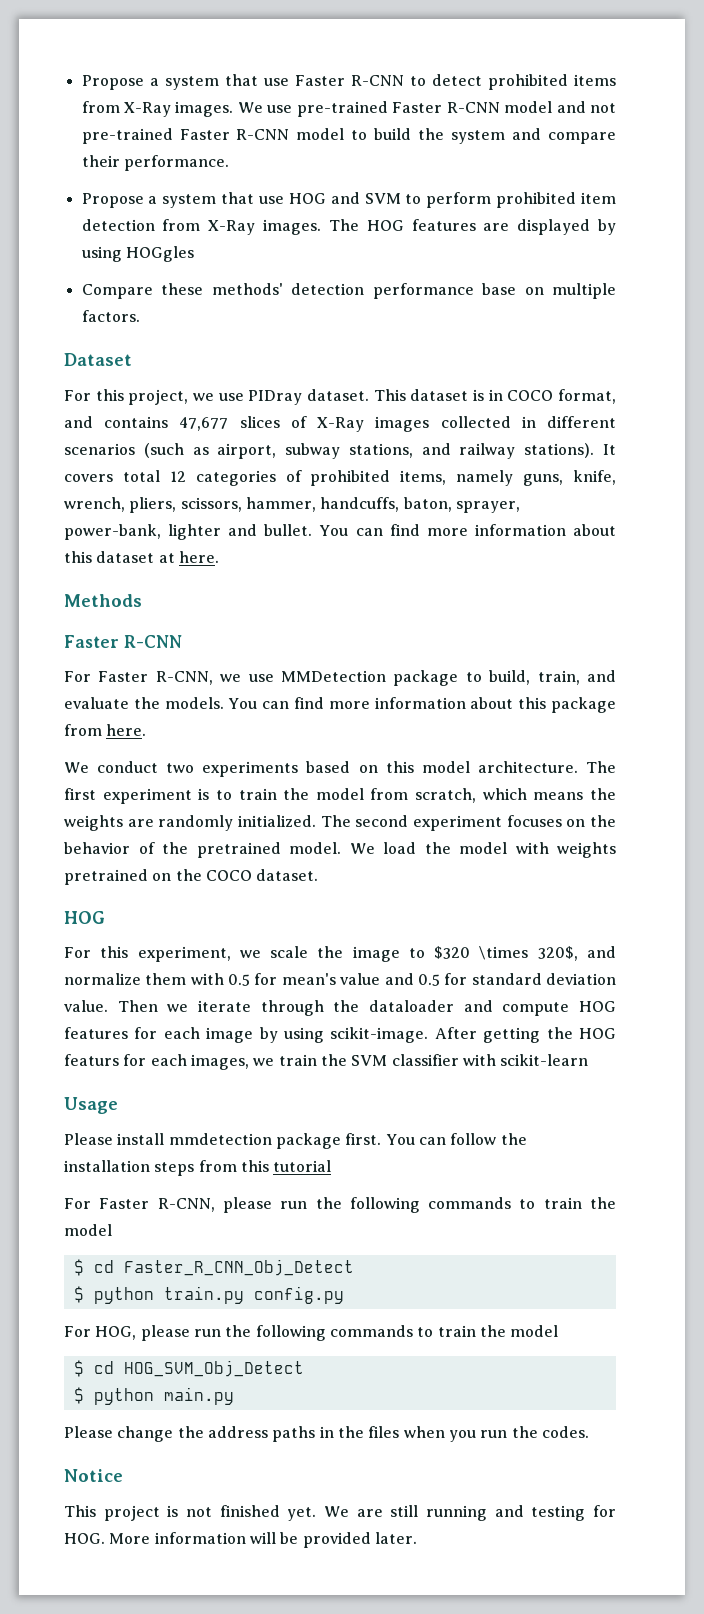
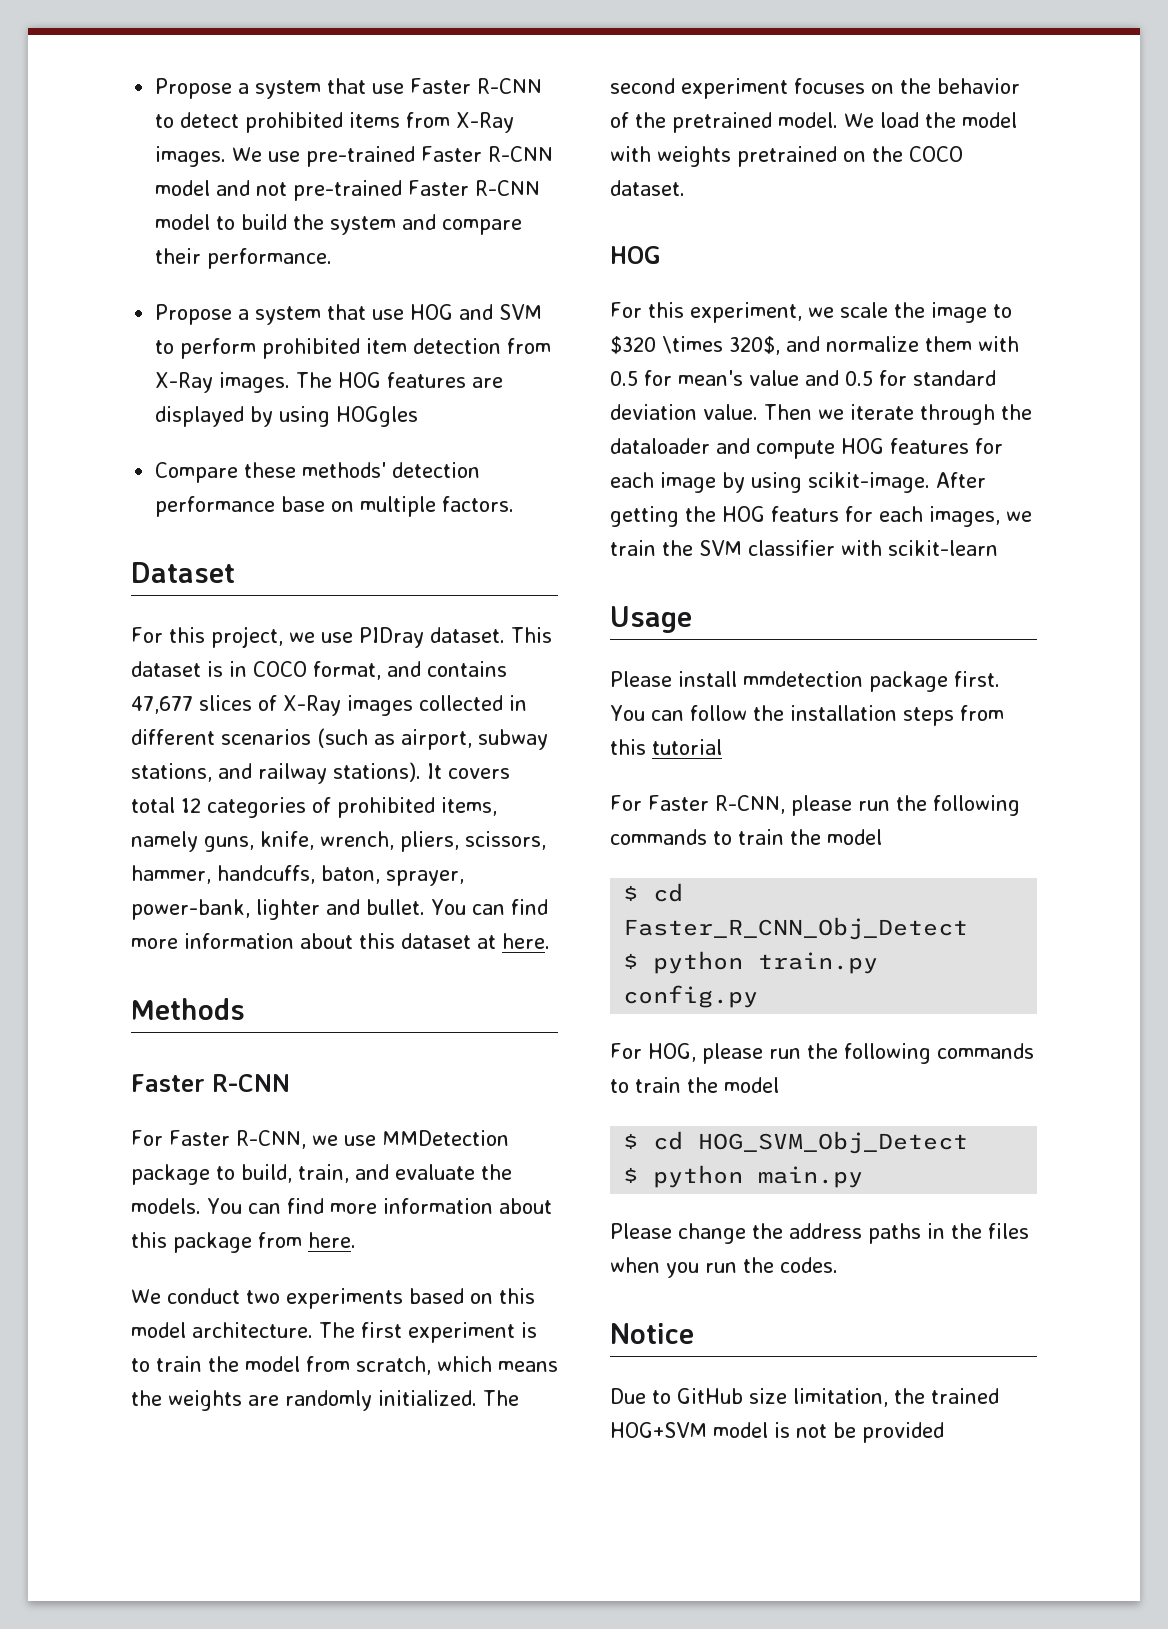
[64,1505,617,1521] [64,1532,276,1544] This project is not finished yet. We are still running and testing for HOG. More information will -> [610,1388,999,1407] [610,1422,827,1438] Due to GitHub size limitation, the trained HOG+SVM model is not
[374,1532,417,1544] later. -> (944, 1432) none

